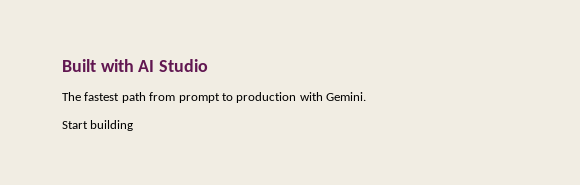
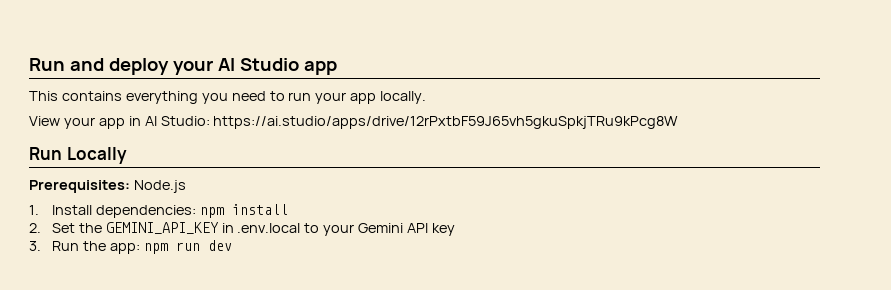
[62,59,209,72] [62,92,366,103] [62,120,134,131] Built with AI Studio // The fastest path from prompt to production with Gemini. // Start building -> [29,58,337,75] [29,91,427,104] [29,116,679,129] [29,147,127,164] [29,180,186,193] [29,204,288,218] [29,222,456,236] [29,240,232,254] Run and deploy your AI Studio app // This contains everything you need to run your app locally. // View your app in AI Studio: https://ai.studio/apps/drive/12rPxtbF59J65vh5gkuSpkjTRu9kPcg8W // Run Locally // Prerequisites: Node.js // 1. Install dependencies: npm install // 2. Set the GEMINI_API_KEY in .env.local to your Gemini API key // 3. Run the app: npm run dev

